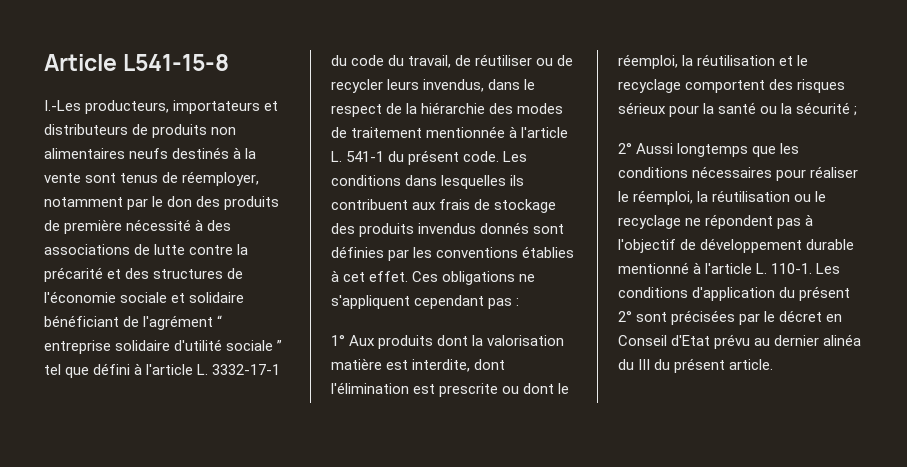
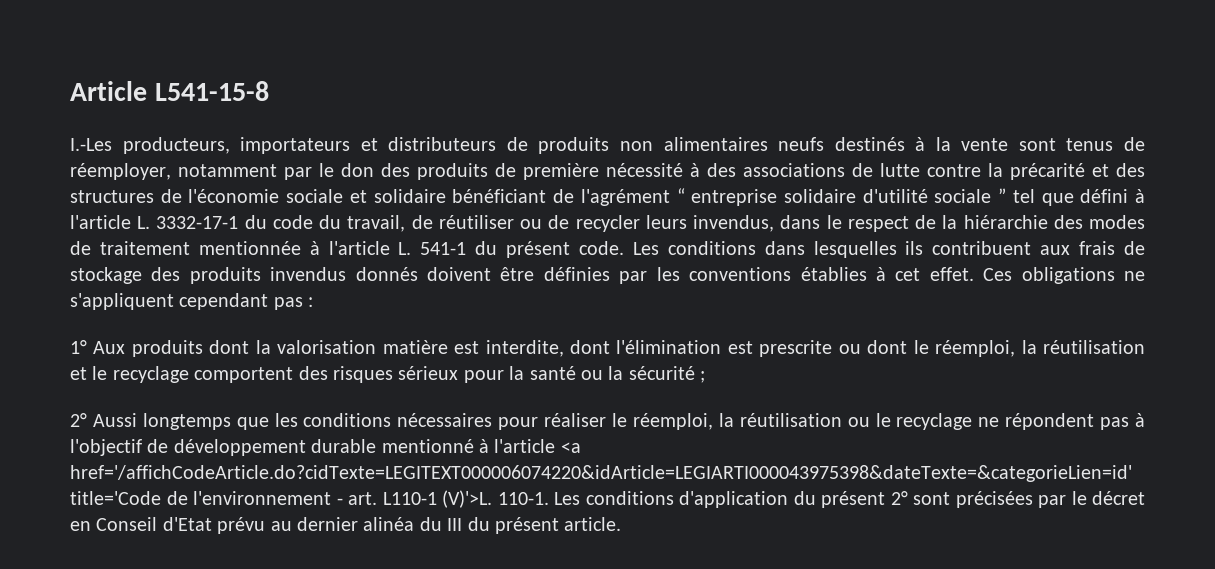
[533,224,565,234] sont -> [427,267,535,281] doivent être
[756,263,768,274] L. -> [560,442,581,453] [70,465,1132,482] [70,490,492,508] <a href='/affichCodeArticle.do?cidTexte=LEGITEXT000006074220&idArticle=LEGIARTI000043975398&dateTexte=&categorieLien=id' title='Code de l'environnement - art. L110-1 (V)'>L.

